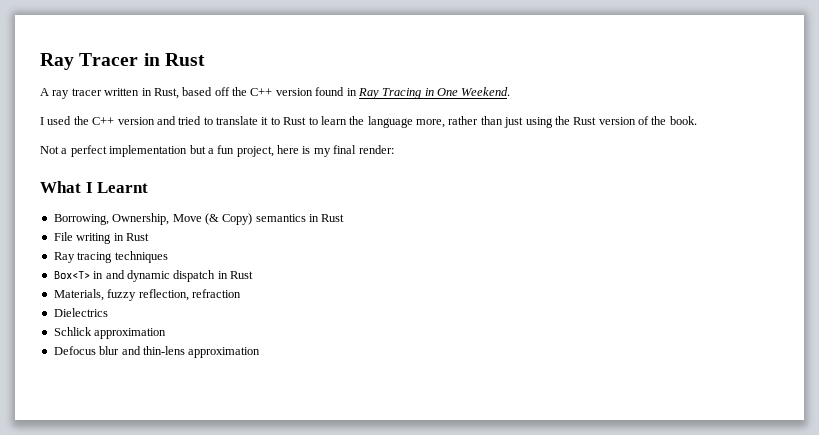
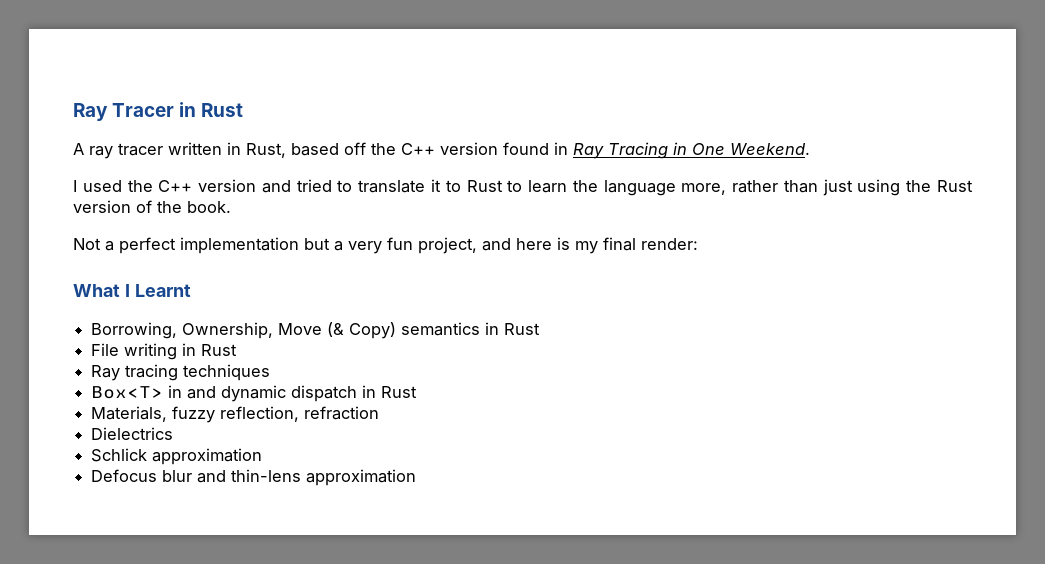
(214, 151) none -> [348,241,382,254] very
(274, 151) none -> [482,238,511,251] and

